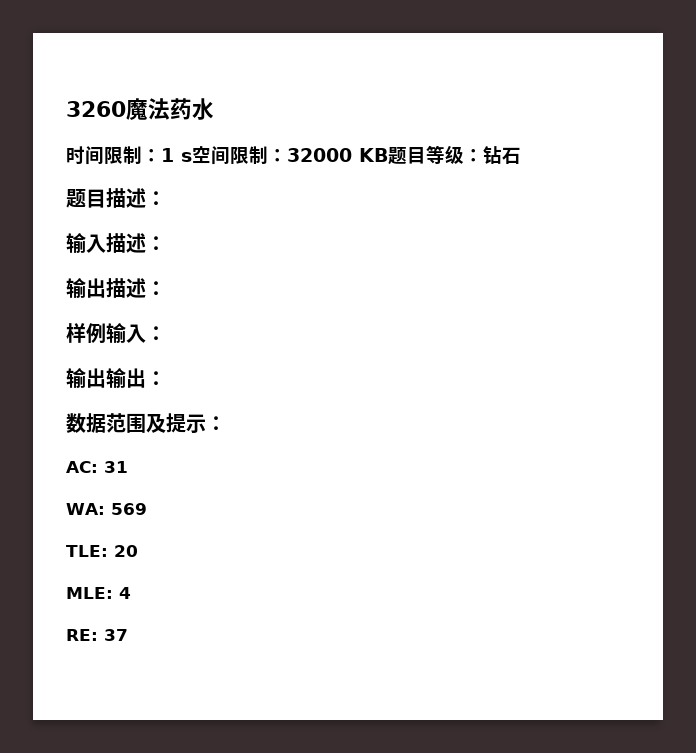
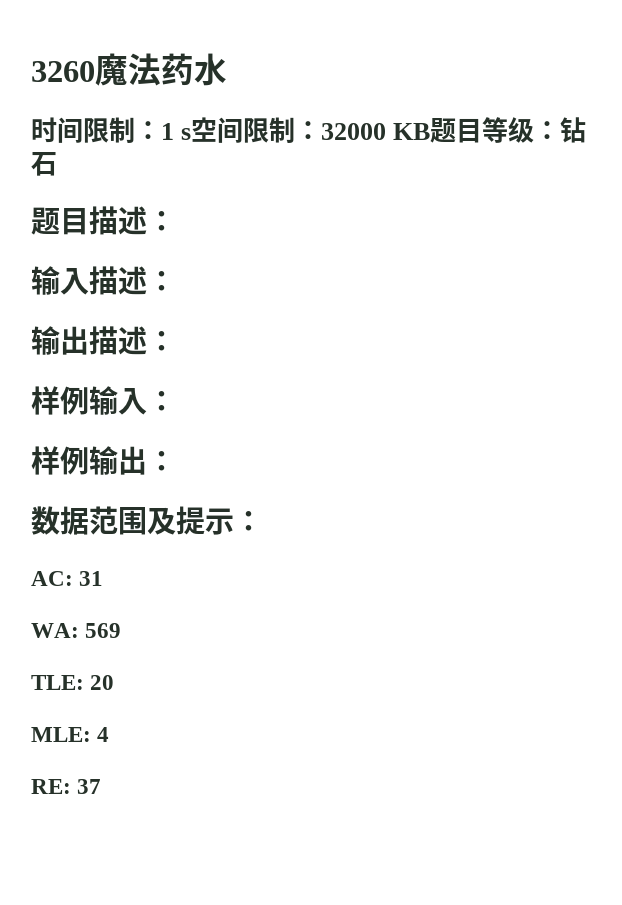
[66,368,106,388] 输出 -> [31,446,89,475] 样例

